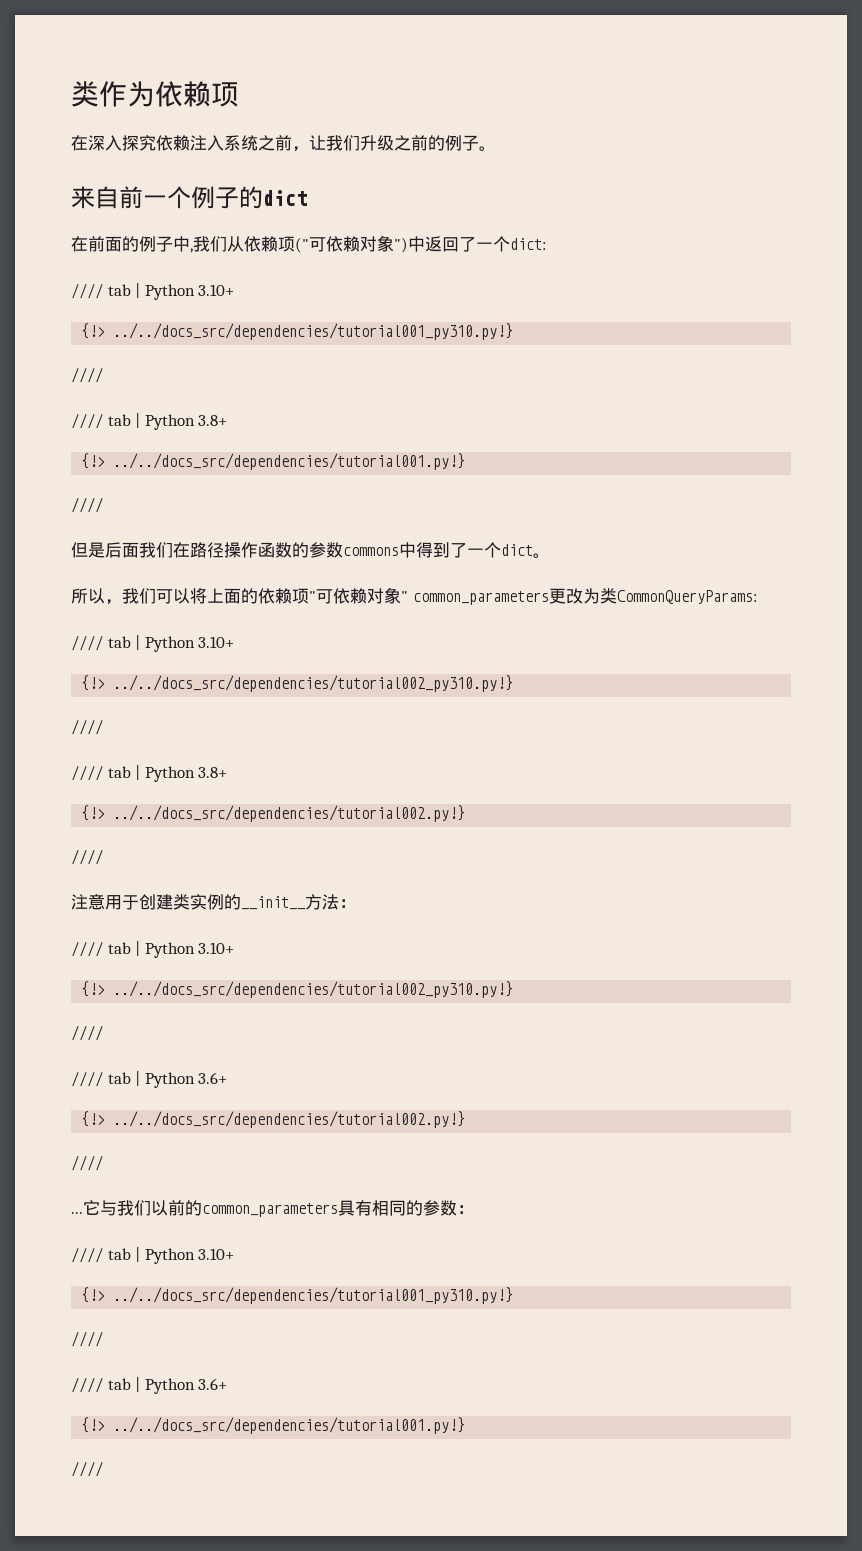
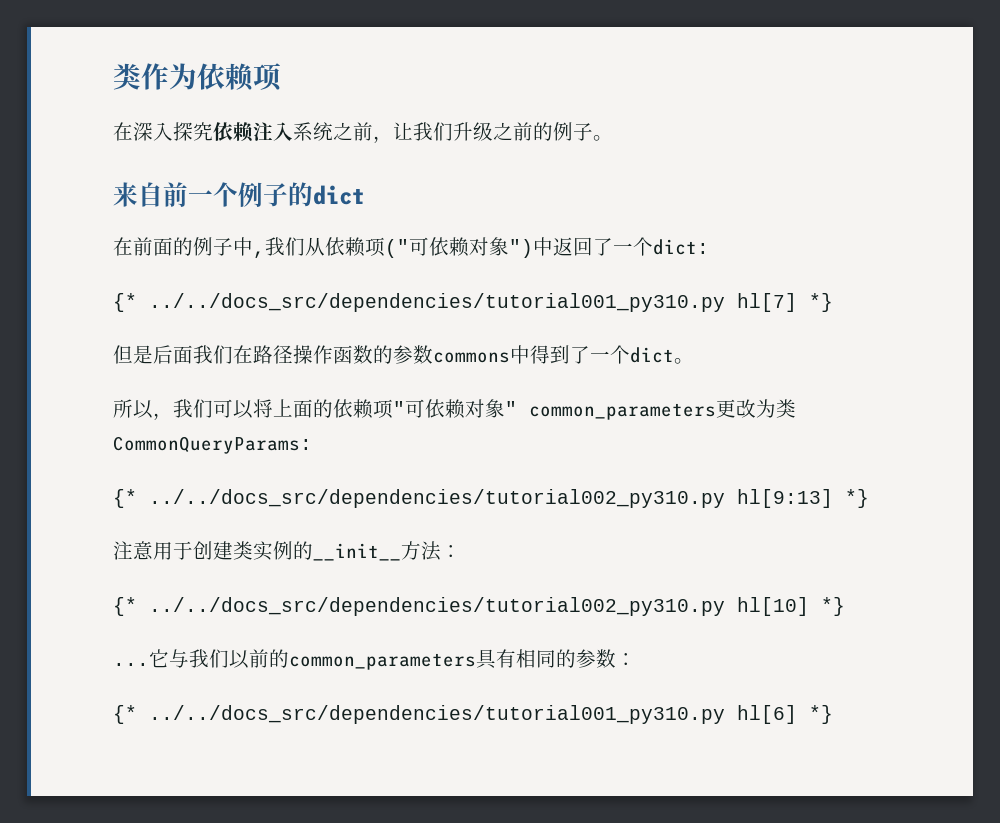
[71,283,235,300] [81,323,514,340] [71,368,103,383] [71,413,228,430] [81,453,466,470] [71,498,103,513] //// tab | Python 3.10+ // {!> ../../docs_src/dependencies/tutorial001_py310.py!} // //// // //// tab | Python 3.8+ // {!> ../../docs_src/dependencies/tutorial001.py!} // //// -> [113,293,833,312] {* ../../docs_src/dependencies/tutorial001_py310.py hl[7] *}
[71,635,235,652] [81,675,514,692] [71,720,103,735] [71,765,228,782] [81,805,466,822] [71,850,103,865] //// tab | Python 3.10+ // {!> ../../docs_src/dependencies/tutorial002_py310.py!} // //// // //// tab | Python 3.8+ // {!> ../../docs_src/dependencies/tutorial002.py!} // //// -> [113,489,869,508] {* ../../docs_src/dependencies/tutorial002_py310.py hl[9:13] *}
[71,941,235,958] [81,981,514,998] [71,1026,103,1041] [71,1071,228,1088] [81,1111,466,1128] [71,1156,103,1171] //// tab | Python 3.10+ // {!> ../../docs_src/dependencies/tutorial002_py310.py!} // //// // //// tab | Python 3.6+ // {!> ../../docs_src/dependencies/tutorial002.py!} // //// -> [113,597,845,616] {* ../../docs_src/dependencies/tutorial002_py310.py hl[10] *}
[71,1247,235,1264] [81,1287,514,1304] [71,1332,103,1347] [71,1377,228,1394] [81,1417,466,1434] [71,1462,103,1477] //// tab | Python 3.10+ // {!> ../../docs_src/dependencies/tutorial001_py310.py!} // //// // //// tab | Python 3.6+ // {!> ../../docs_src/dependencies/tutorial001.py!} // //// -> [113,705,833,724] {* ../../docs_src/dependencies/tutorial001_py310.py hl[6] *}

